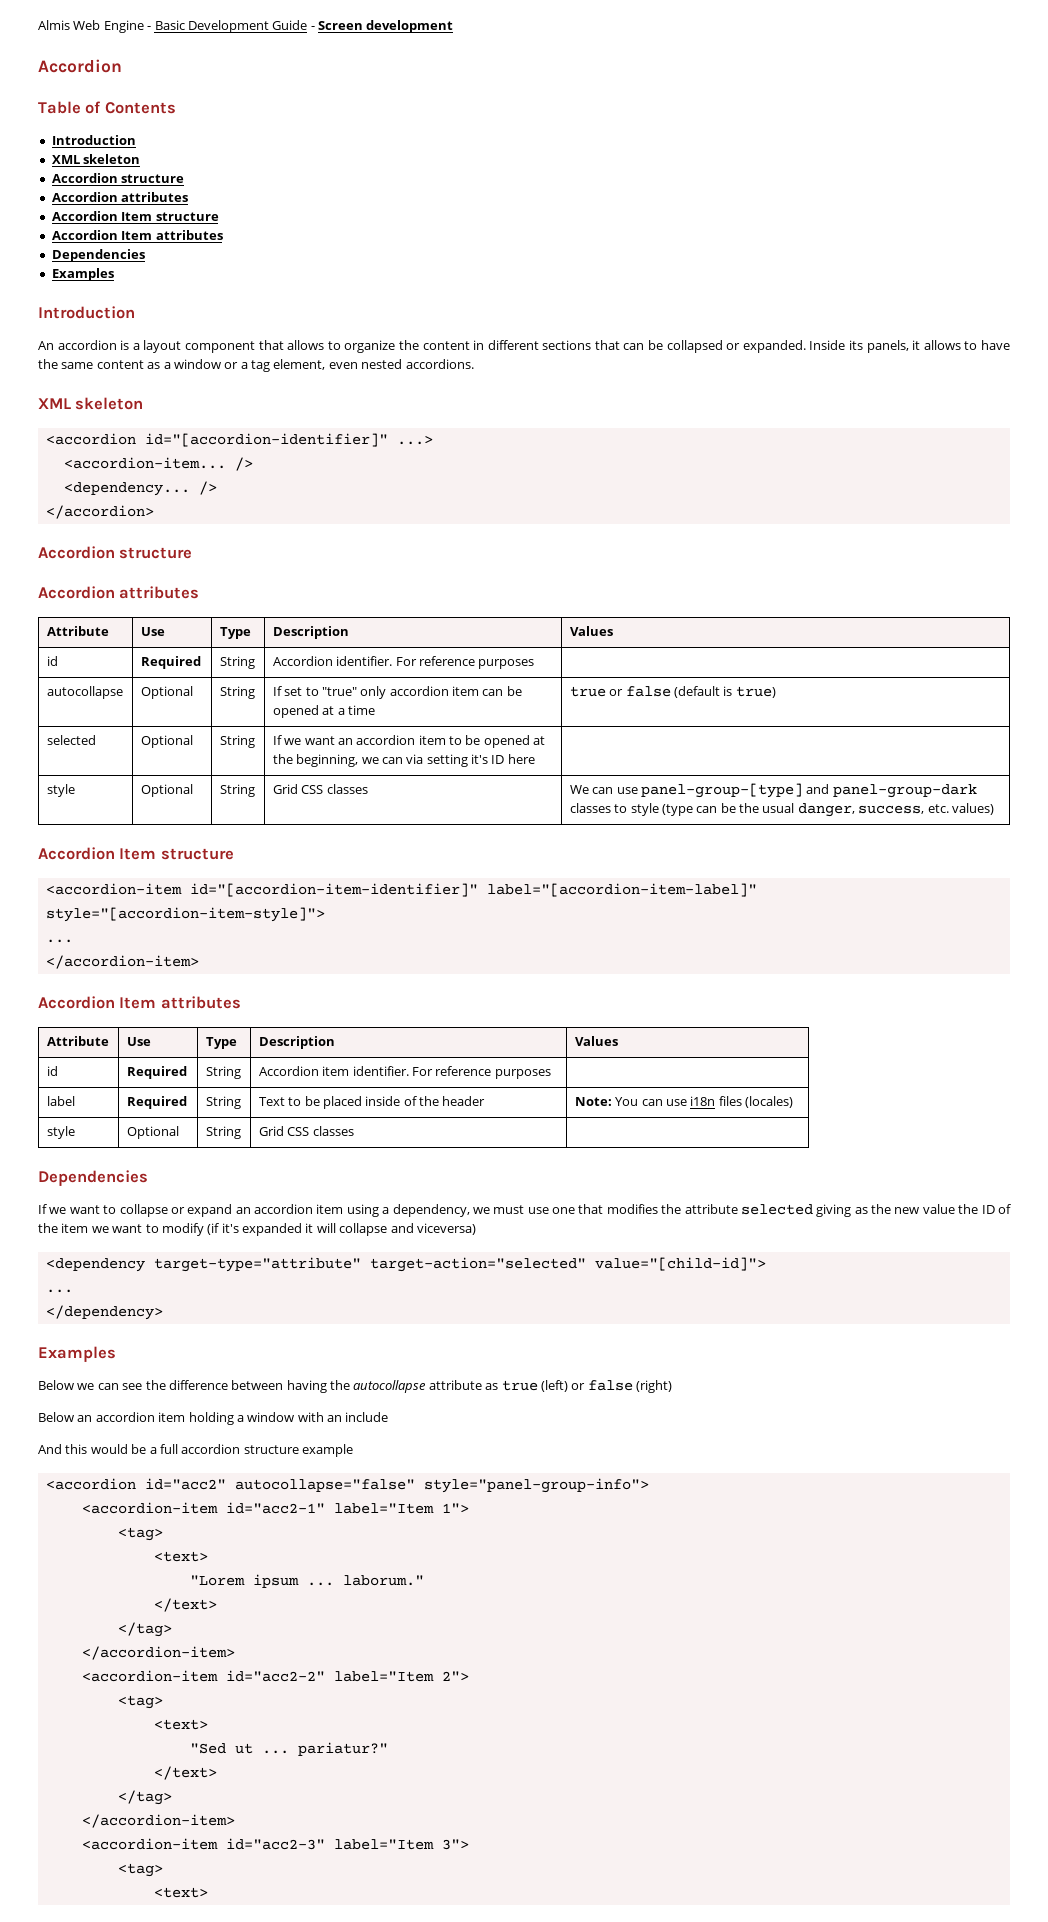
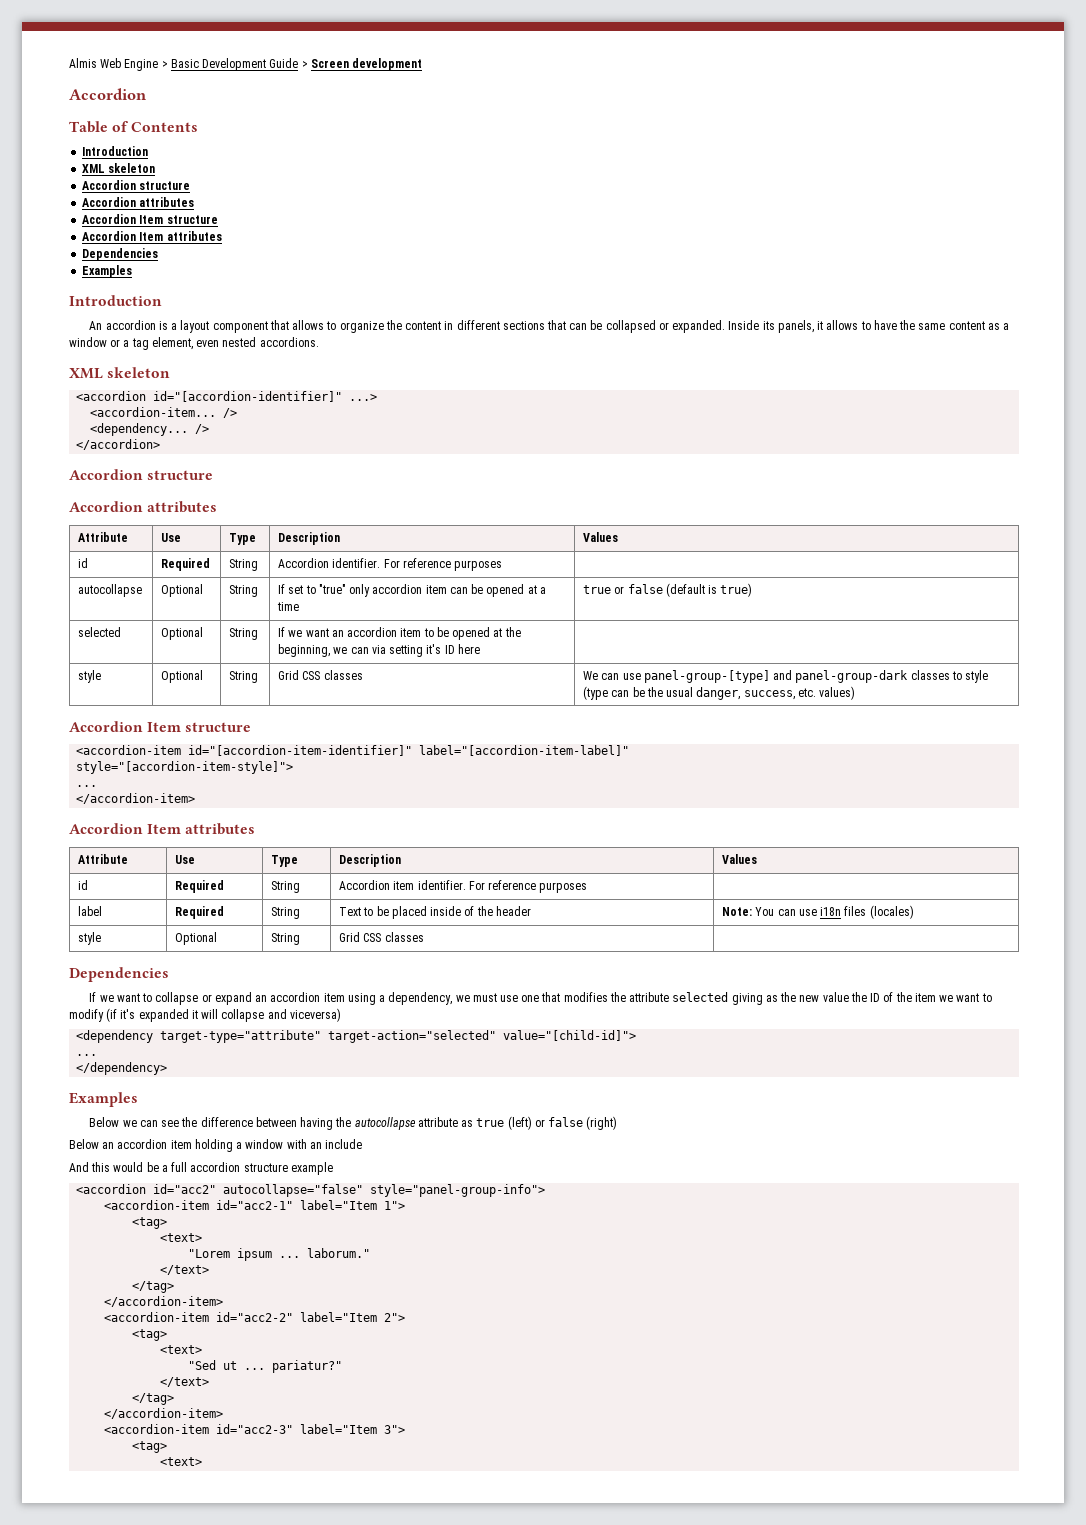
[147,26,152,30] - -> [161,61,168,68] >
[310,26,315,30] - -> [301,61,308,68] >

